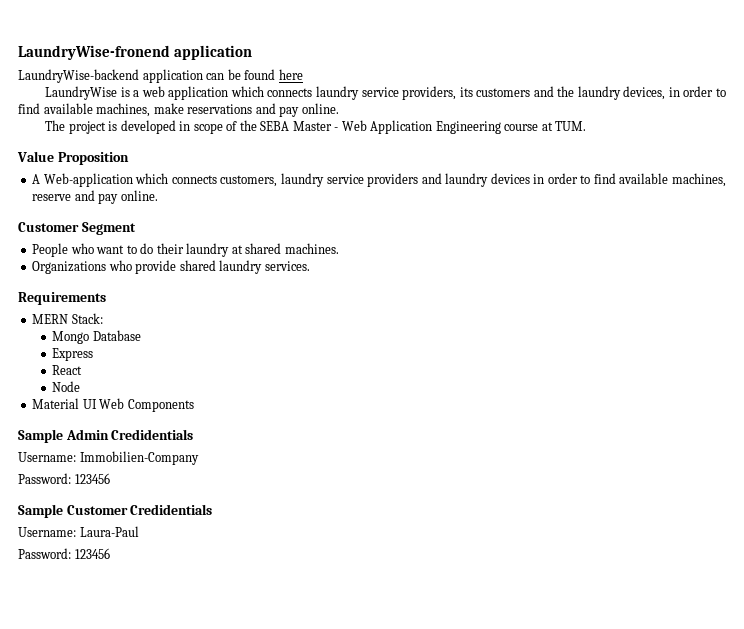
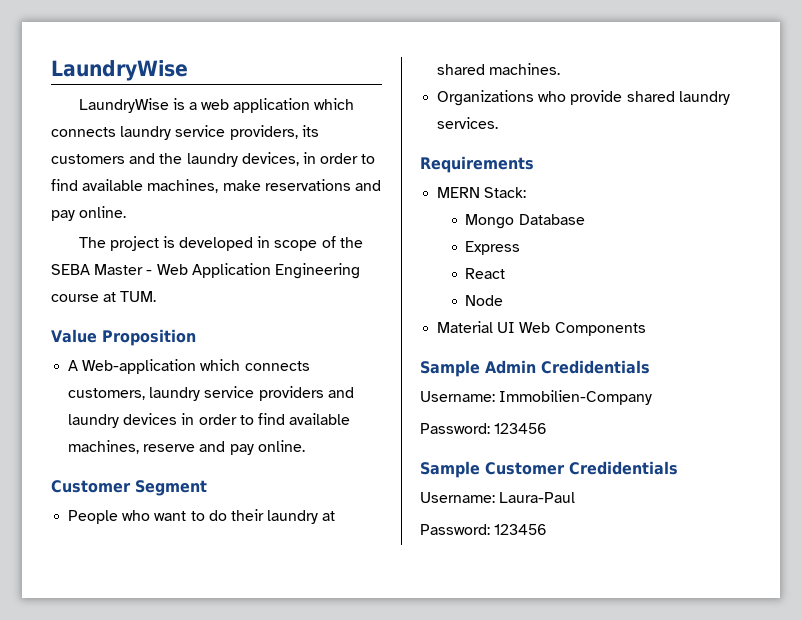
[18,45,253,60] [18,69,303,83] LaundryWise-fronend application // LaundryWise-backend application can be found here -> [51,60,188,81] LaundryWise

